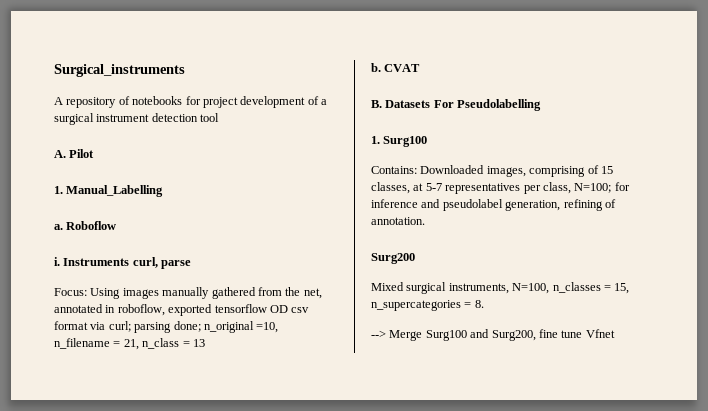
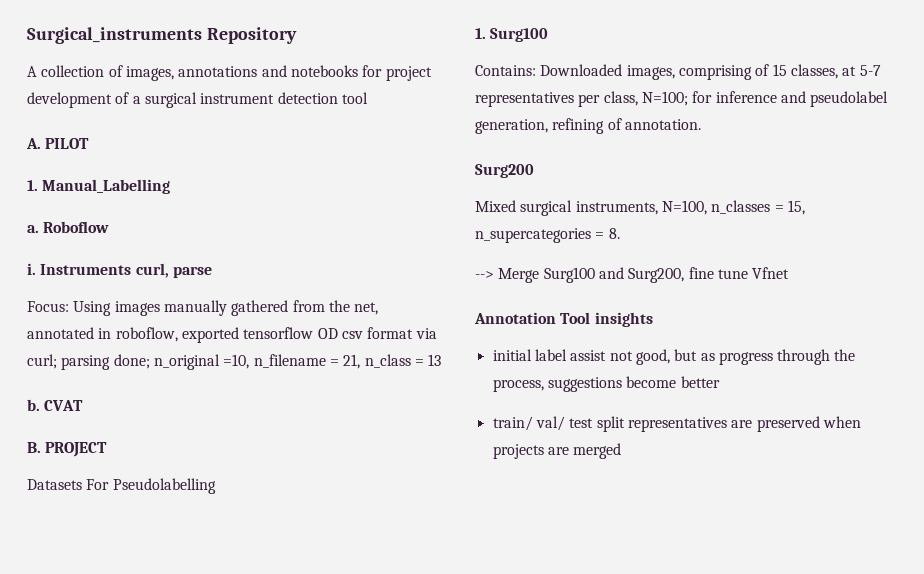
(185, 70) none -> [206,27,297,44] Repository
[66,96,130,108] repository of -> [41,65,287,81] collection of images, annotations and
[69,149,95,158] Pilot -> [45,138,90,149] PILOT
(382, 104) none -> [45,442,108,457] PROJECT //
(615, 333) none -> [474,312,653,327] [492,349,856,365] [492,376,720,392] [492,416,861,432] [492,443,622,459] // Annotation Tool insights // initial label assist not good, but as progress through the process, suggestions become better // train/ val/ test split representatives are preserved when projects are merged

